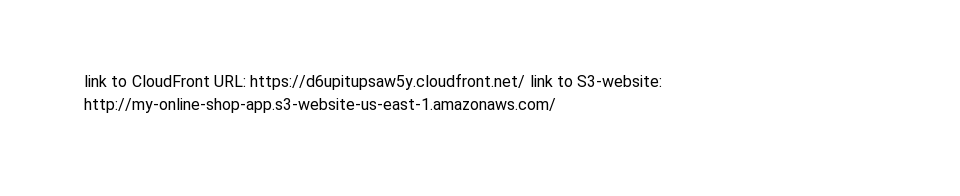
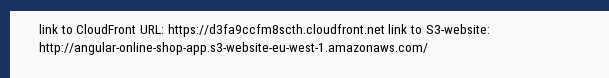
[250,73,526,90] https://d6upitupsaw5y.cloudfront.net/ -> [167,24,385,37] https://d3fa9ccfm8scth.cloudfront.net
[84,98,556,113] http://my-online-shop-app.s3-website-us-east-1.amazonaws.com/ -> [39,42,428,55] http://angular-online-shop-app.s3-website-eu-west-1.amazonaws.com/

